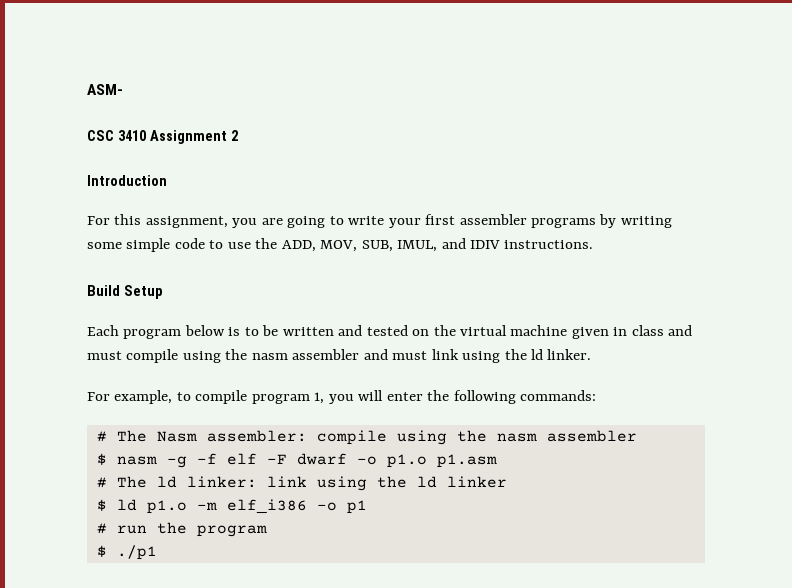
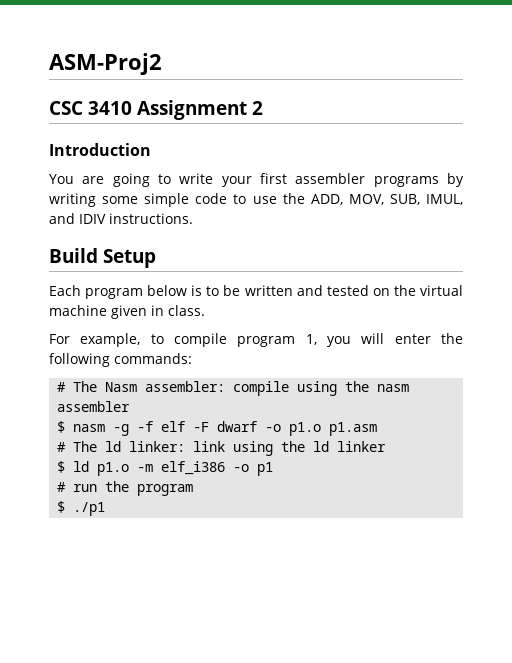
[87,84,123,95] ASM- -> [49,53,162,75] ASM-Proj2
[87,214,258,228] For this assignment, you -> [49,174,74,184] You
[631,325,693,336] [87,349,592,363] class and must compile using the nasm assembler and must link using the ld linker. -> [168,305,205,316] class.

